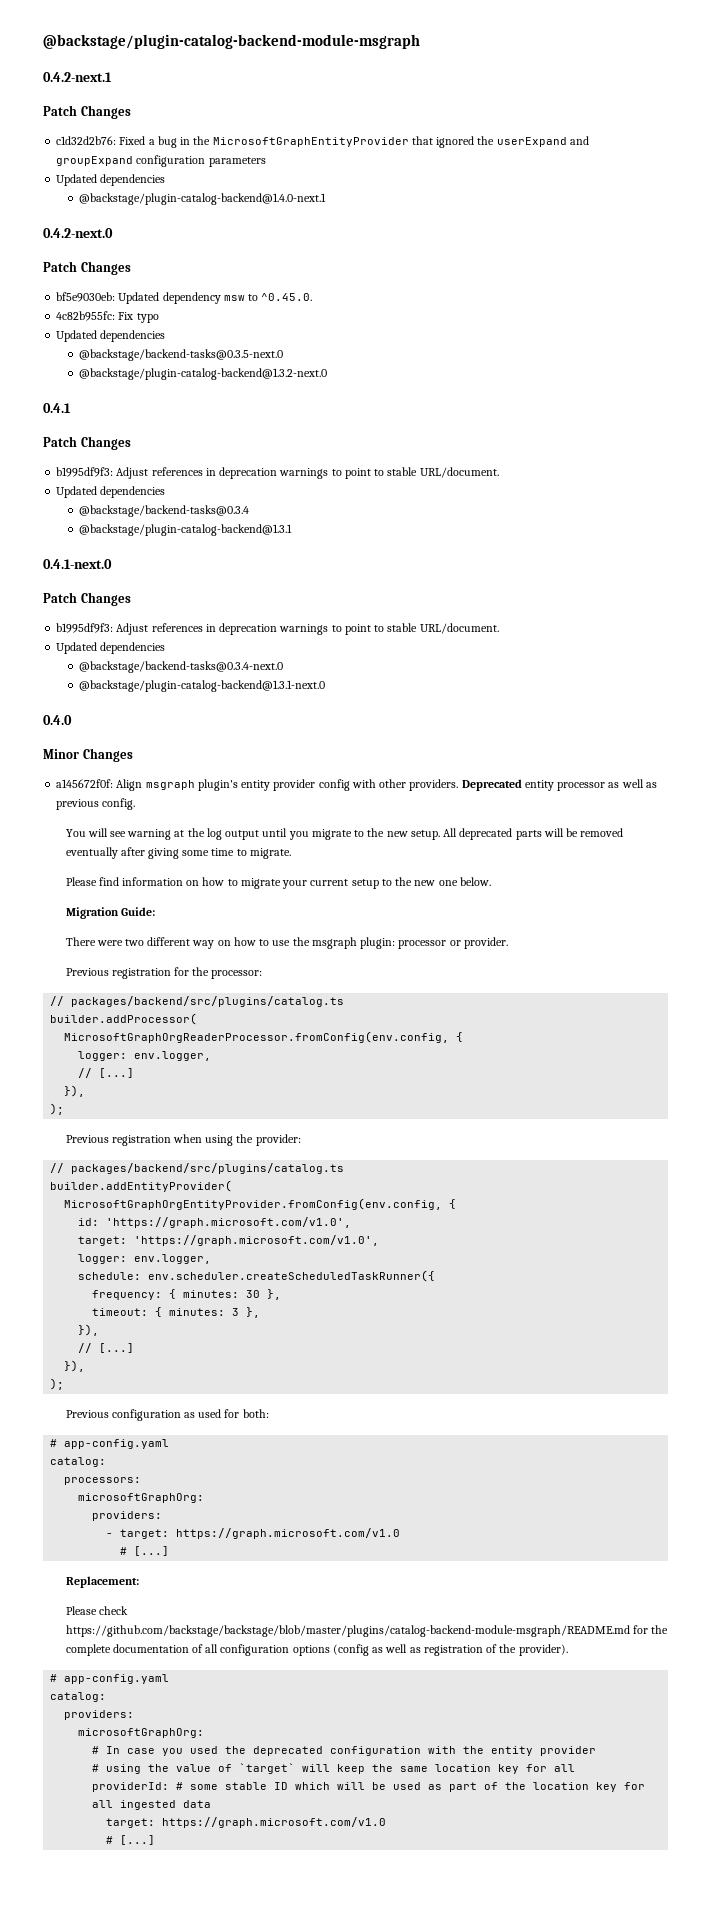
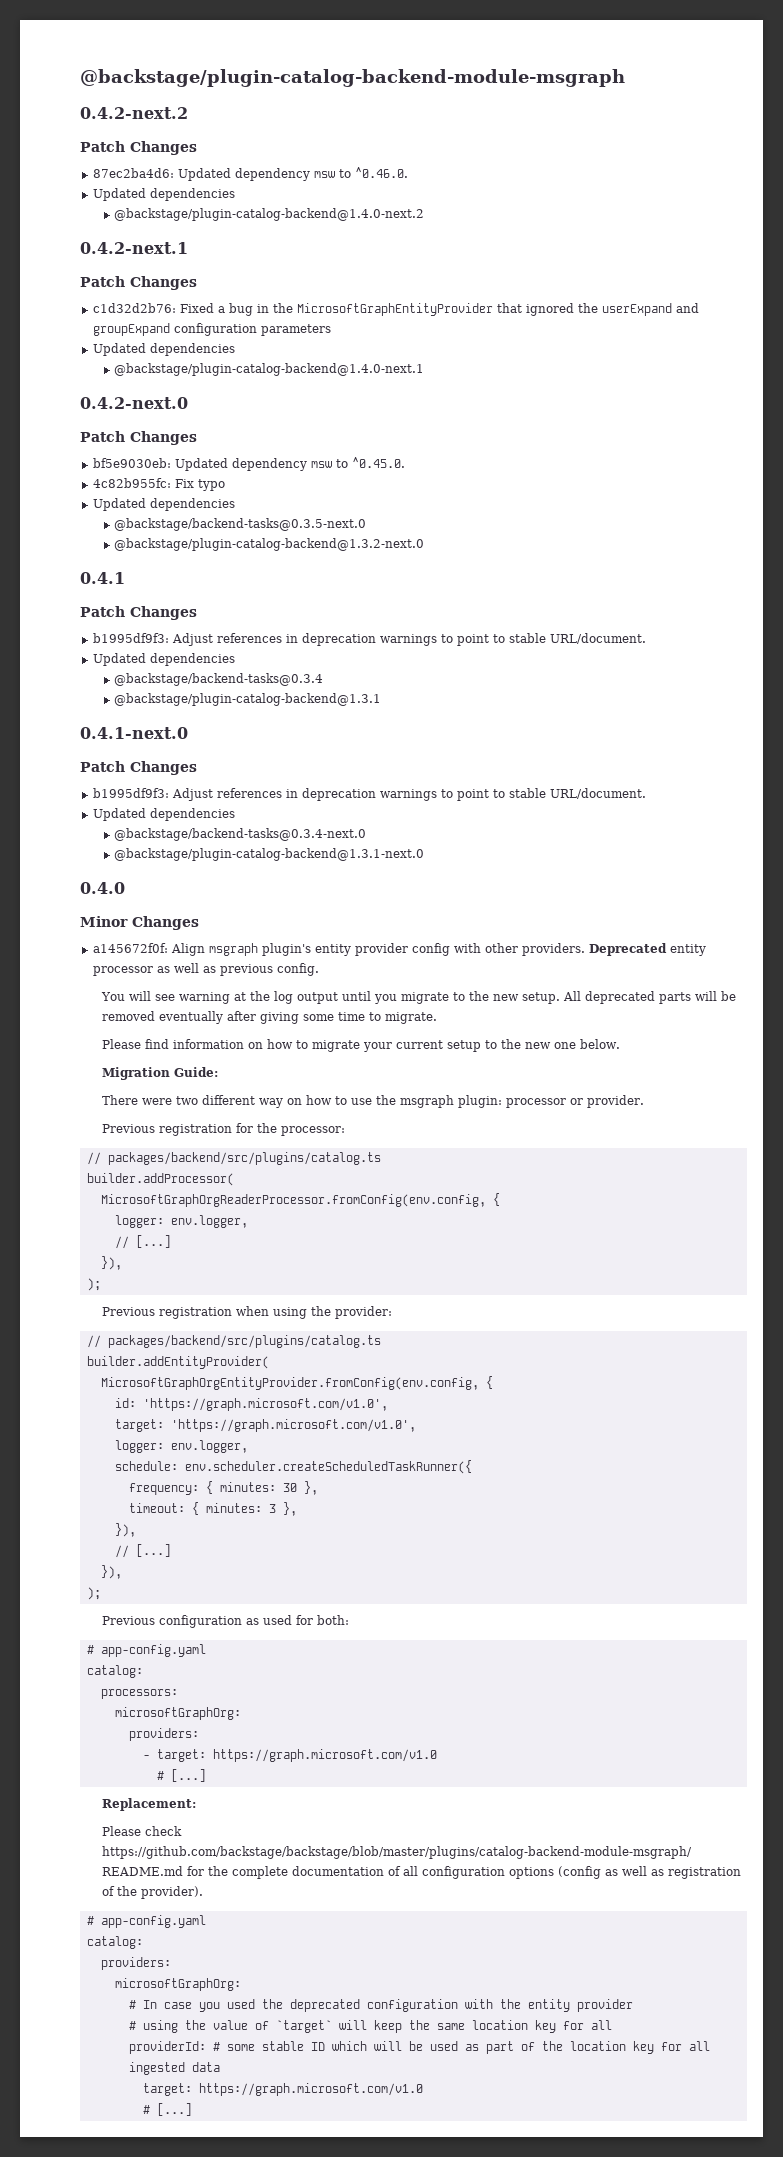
(420, 41) none -> [80,107,188,119] [80,141,197,155] [92,167,408,181] [92,188,235,201] [114,208,425,221] // 0.4.2-next.2 // Patch Changes // 87ec2ba4d6: Updated dependency msw to ^0.46.0. // Updated dependencies // @backstage/plugin-catalog-backend@1.4.0-next.2

